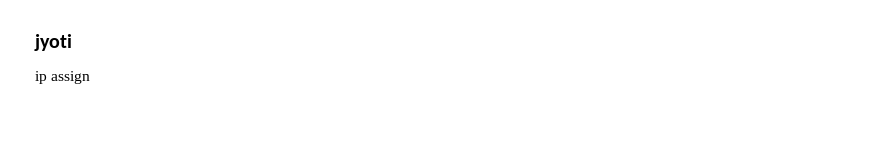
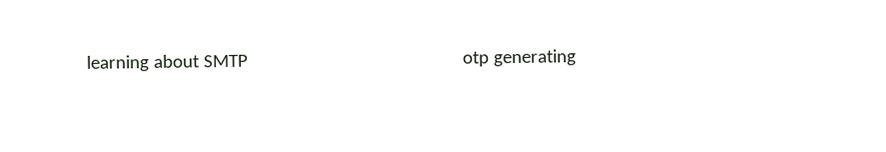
[34,34,72,51] [35,71,91,84] jyoti // ip assign -> [86,54,248,72] [462,49,576,67] learning about SMTP // otp generating

